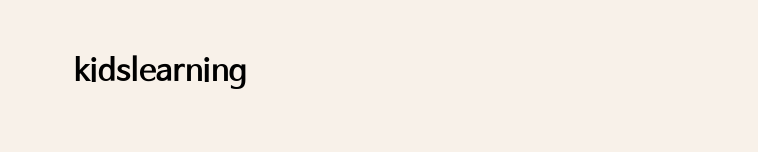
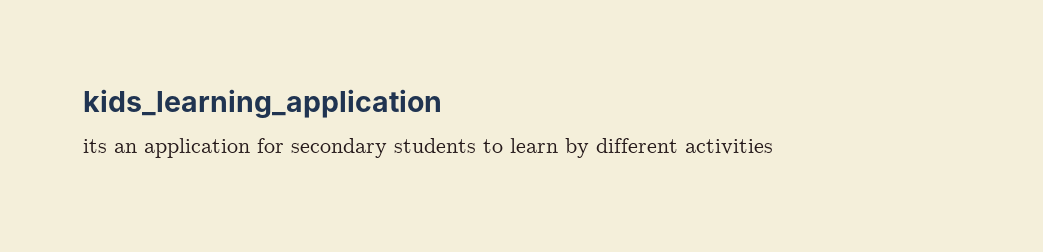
[74,55,247,89] kidslearning -> [83,89,442,119] [83,138,773,158] kids_learning_application // its an application for secondary students to learn by different activities

